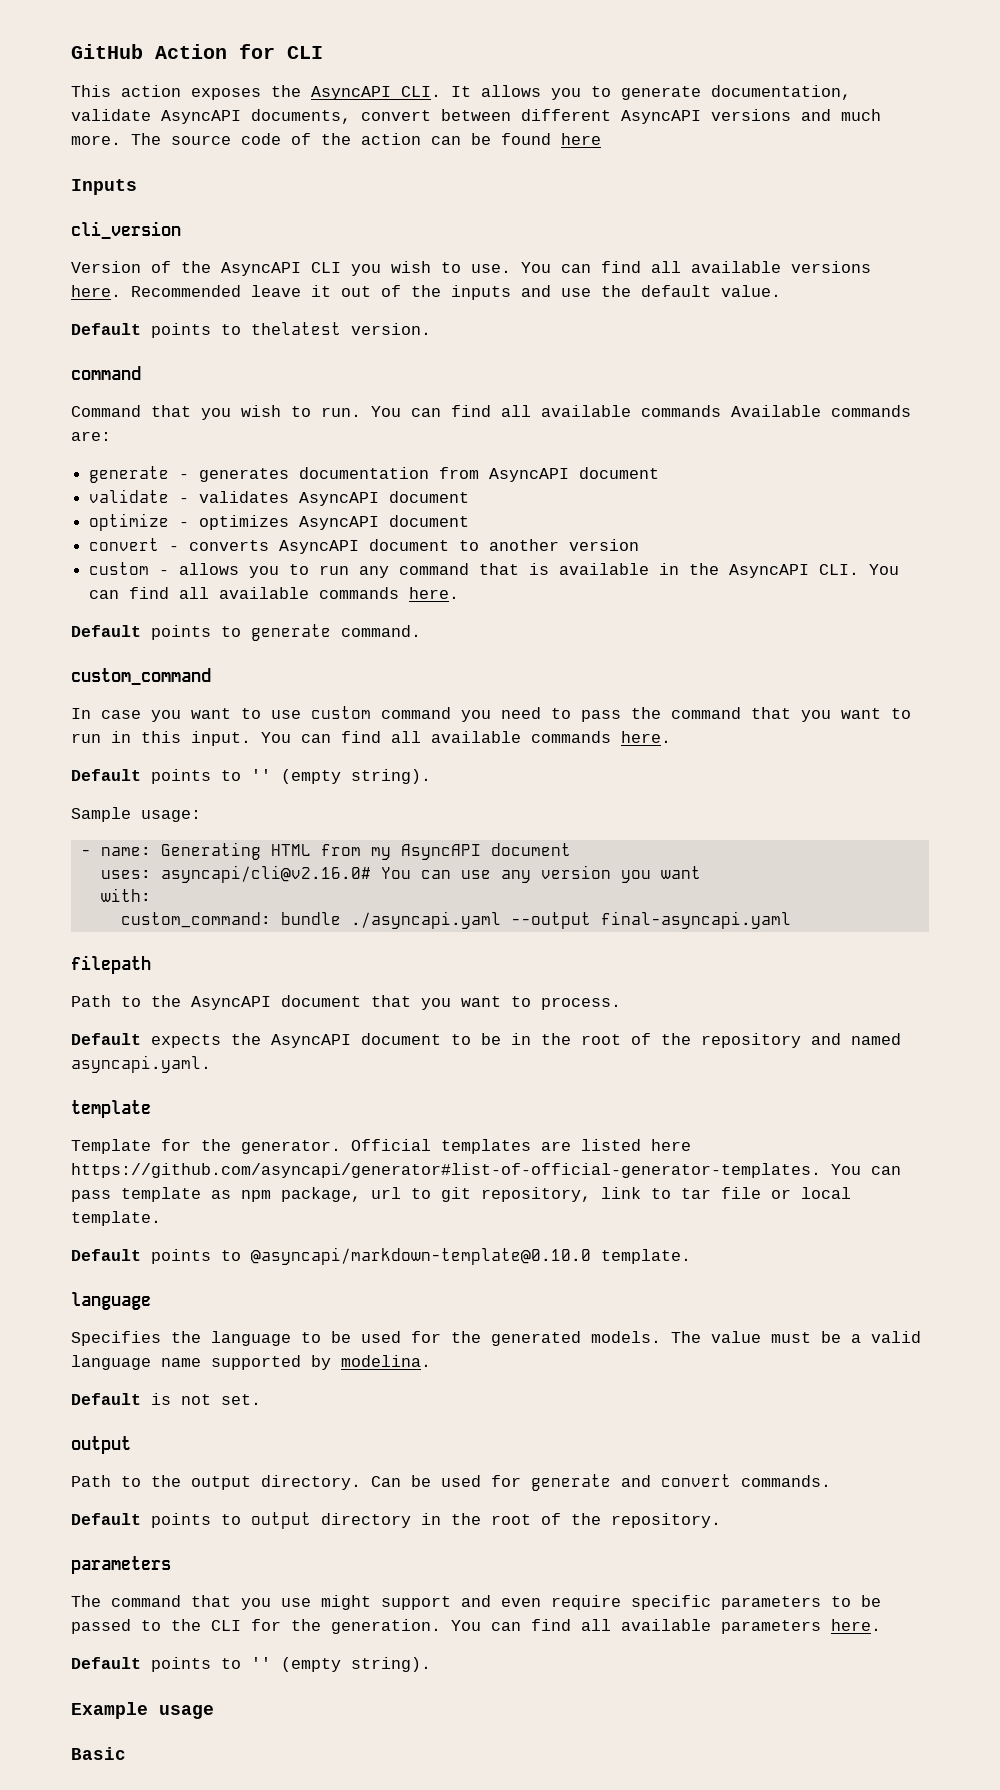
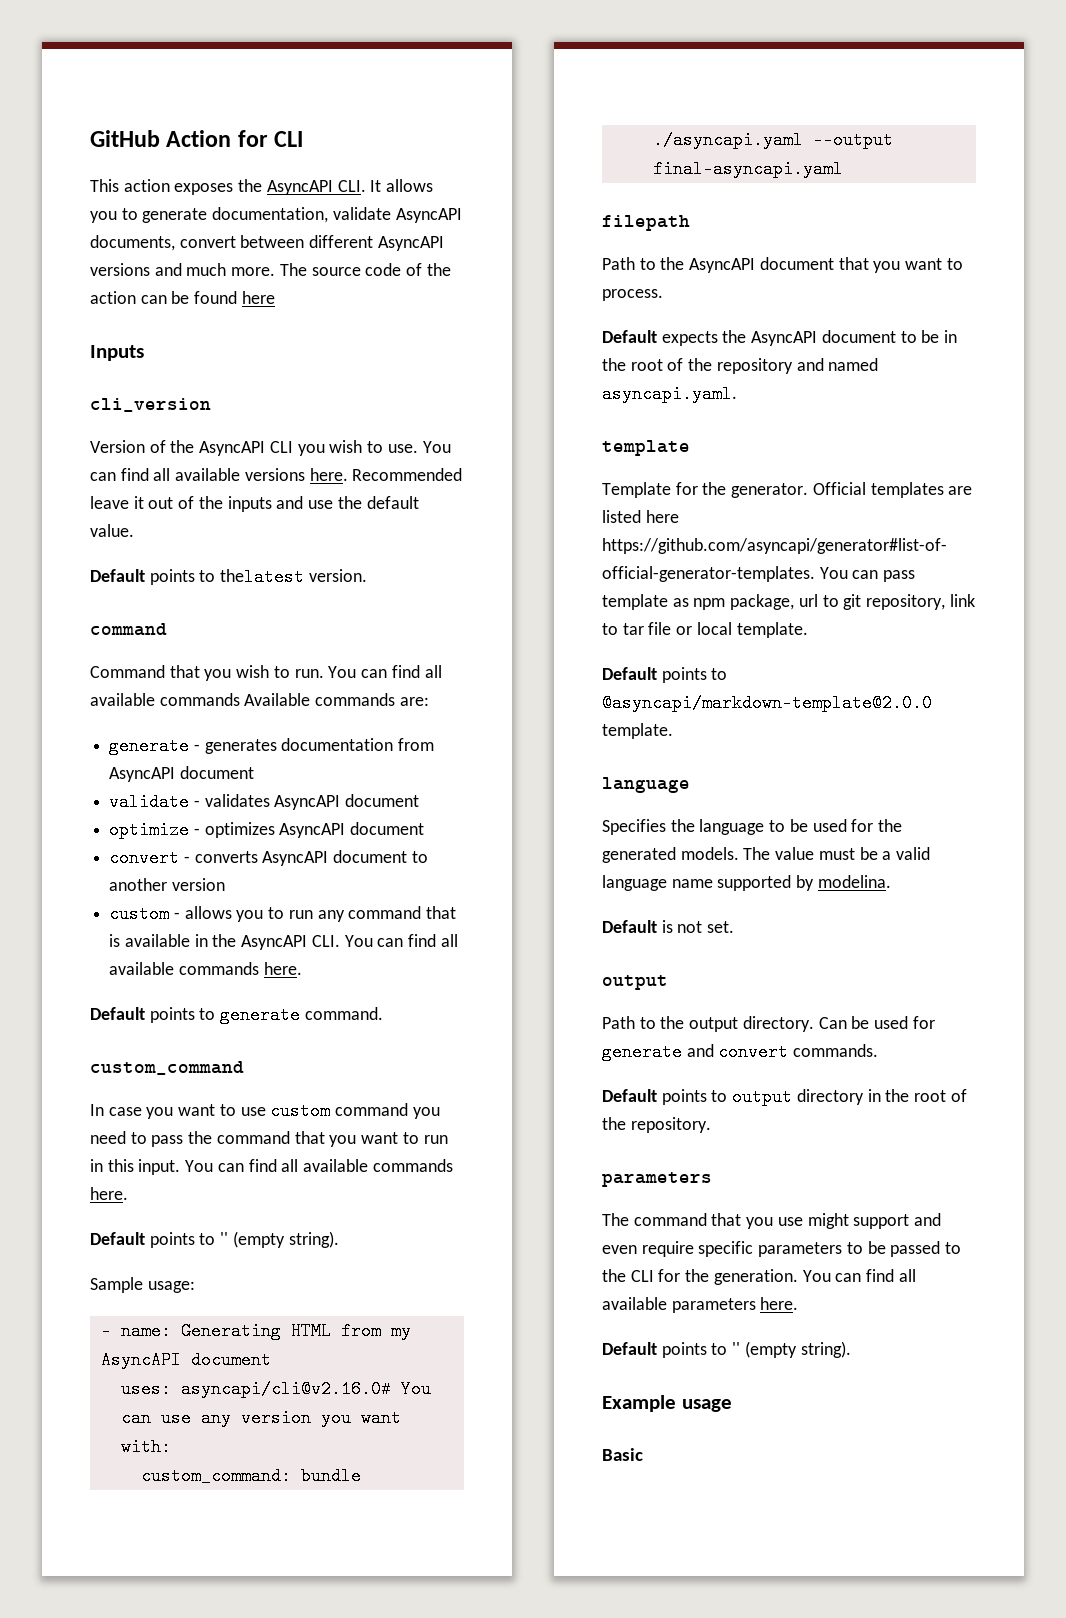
[251,1247,591,1265] @asyncapi/markdown-template@0.10.0 -> [602,694,932,712] @asyncapi/markdown-template@2.0.0

